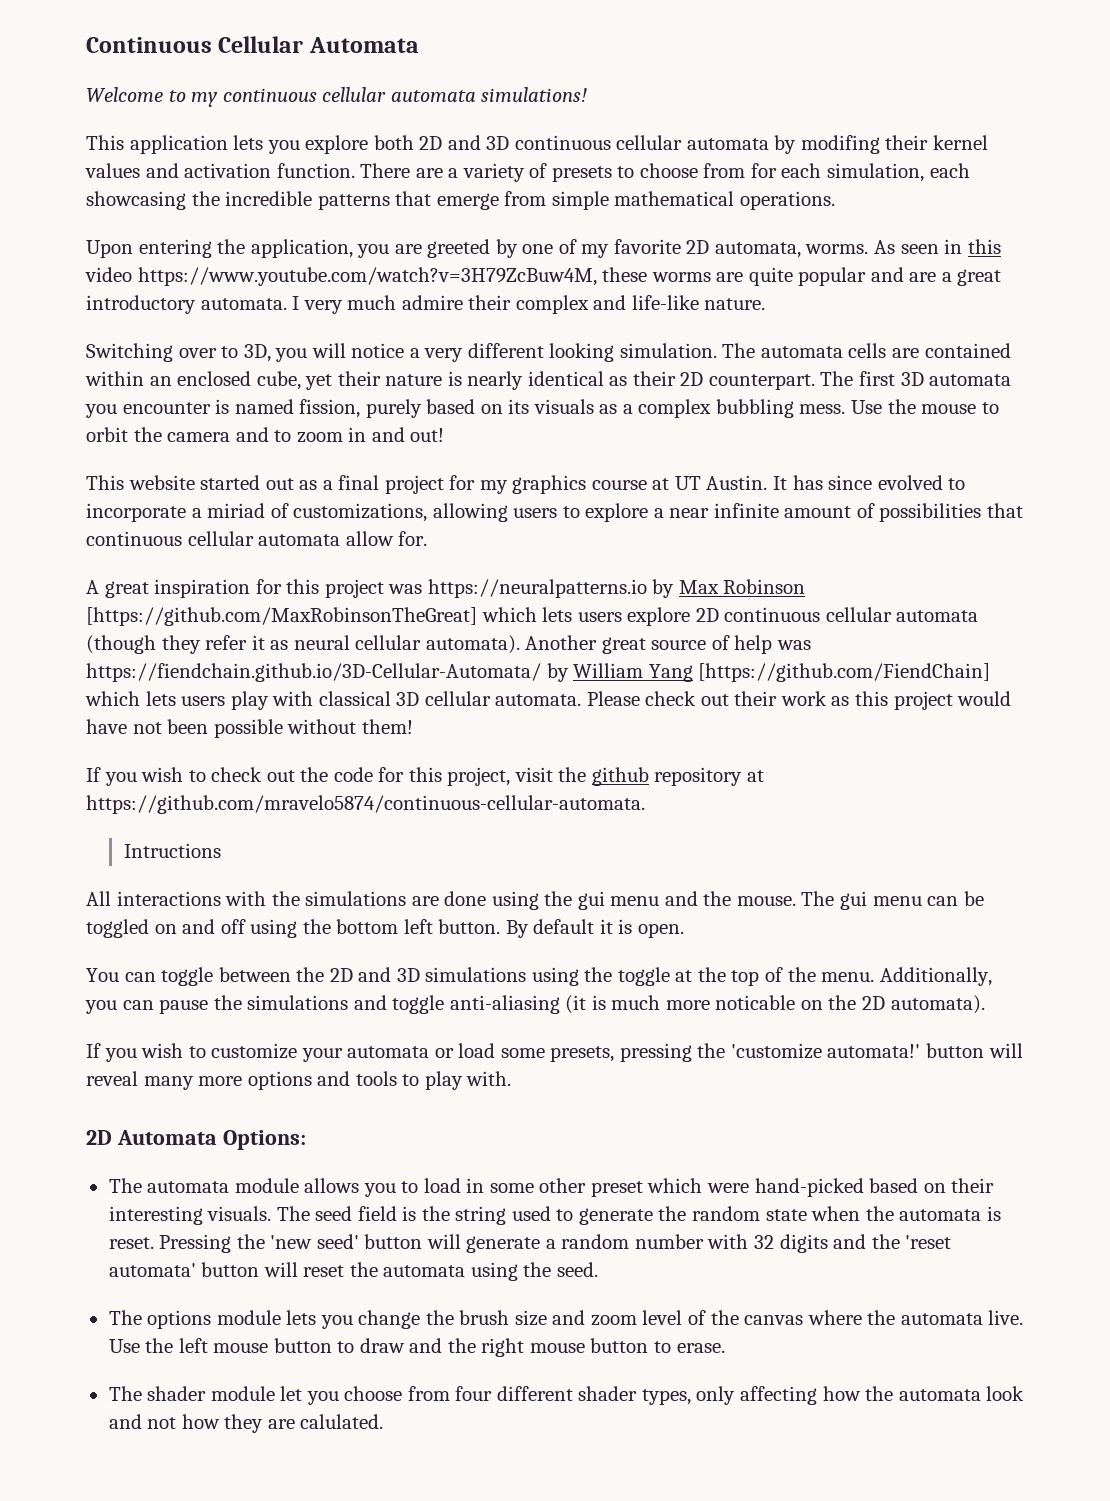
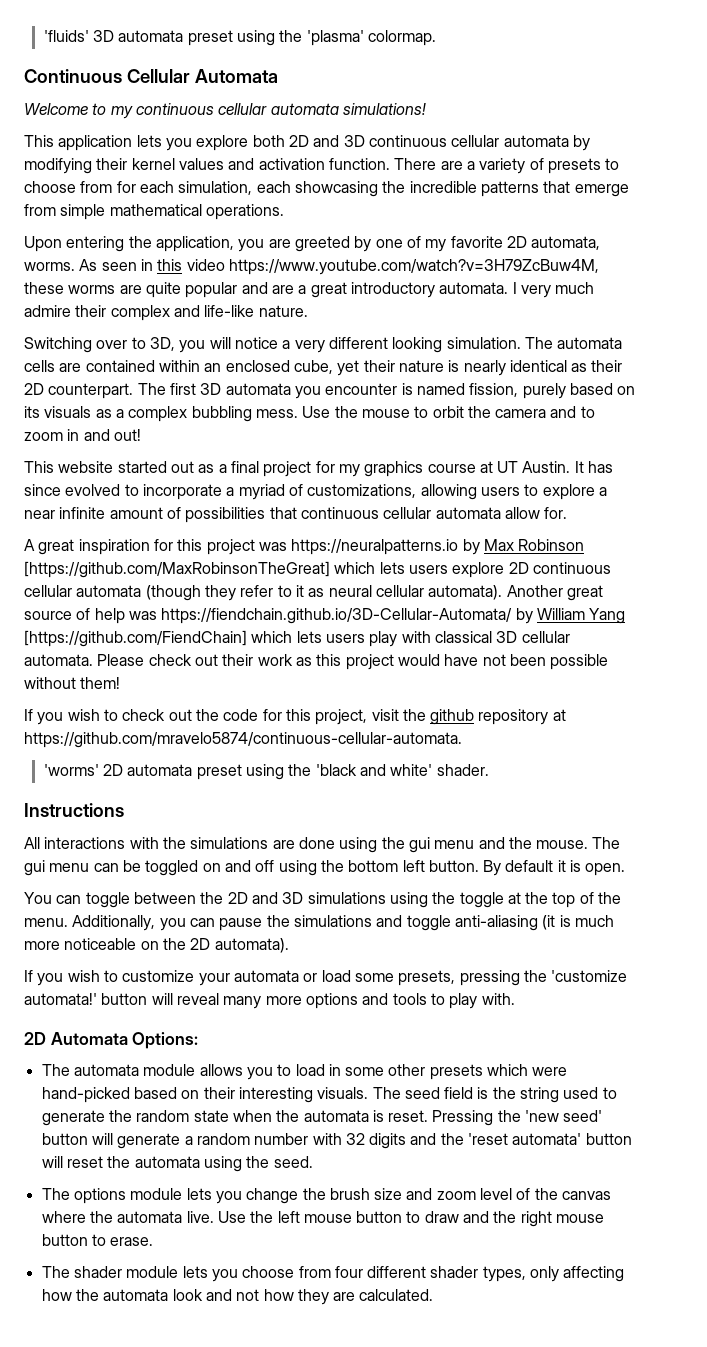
(86, 45) none -> [43,30,436,46] 'fluids' 3D automata preset using the 'plasma' colormap. //
[800,135,880,154] modifing -> [24,158,92,174] modifying
[207,503,266,518] miriad -> [238,484,285,500] myriad
(248, 642) none -> [277,585,292,597] to
[123,843,221,858] Intructions -> [43,764,489,780] [24,803,124,817] 'worms' 2D automata preset using the 'black and white' shader. // Instructions
[715,995,796,1010] noticable -> [64,938,137,950] noticeable
[590,1181,643,1197] preset -> [429,1064,483,1080] presets
[280,1386,303,1401] let -> [182,1266,208,1278] lets
[300,1414,384,1429] calulated. -> [359,1289,434,1301] calculated.

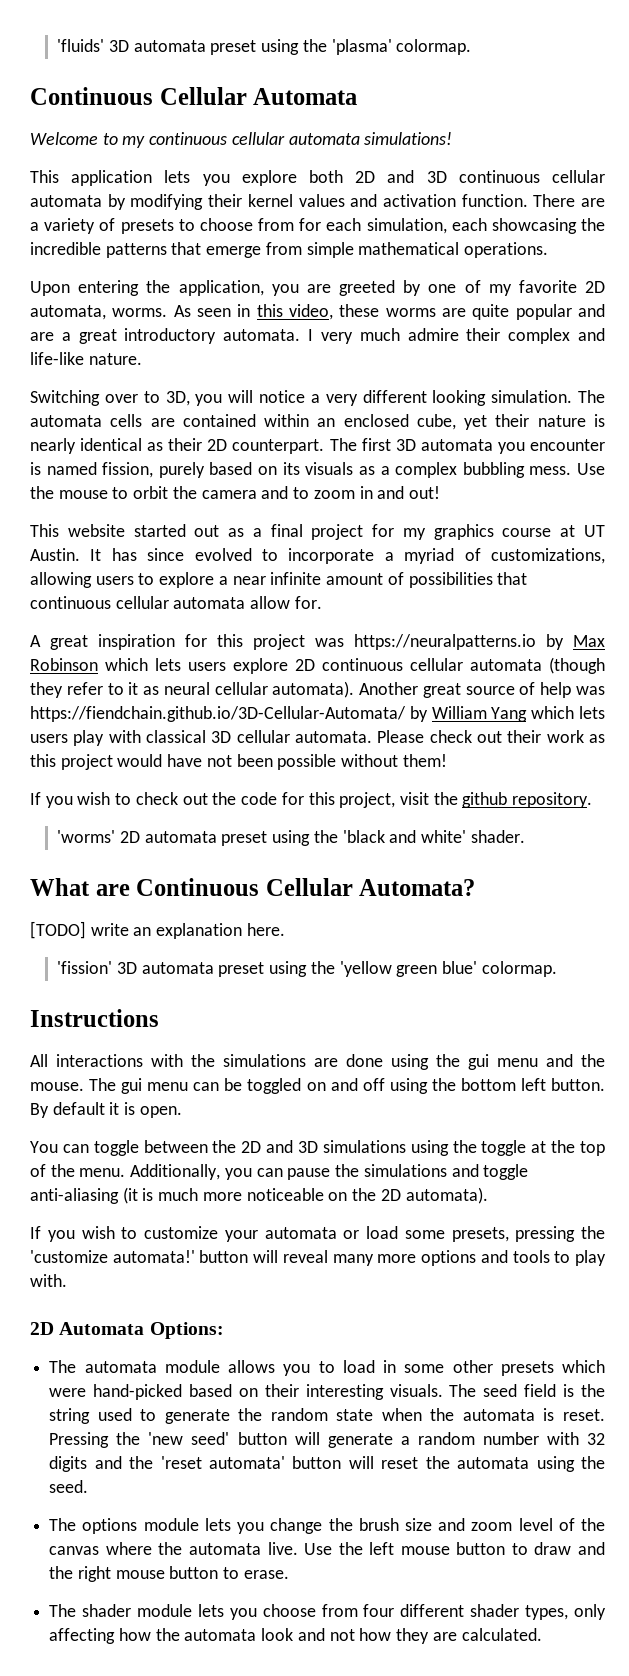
[186,259,599,275] video https://www.youtube.com/watch?v=3H79ZcBuw4M, -> [289,304,333,320] video,
[24,561,330,578] [https://github.com/MaxRobinsonTheGreat] -> (98, 664) none
[24,630,247,647] [https://github.com/FiendChain] -> (528, 714) none
[478,709,566,725] [24,732,462,748] repository at https://github.com/mravelo5874/continuous-cellular-automata. -> [512,792,593,808] repository.
(489, 770) none -> [30,878,476,896] [30,921,285,939] [57,961,557,977] // What are Continuous Cellular Automata? // [TODO] write an explanation here. // 'fission' 3D automata preset using the 'yellow green blue' colormap.

